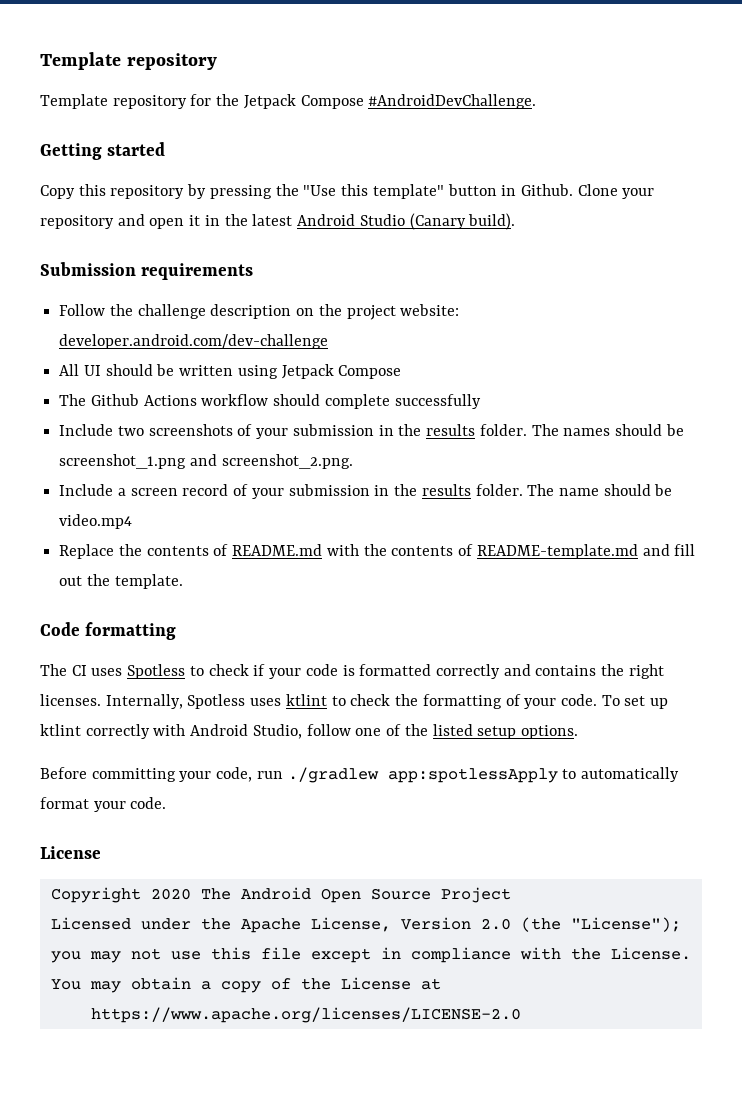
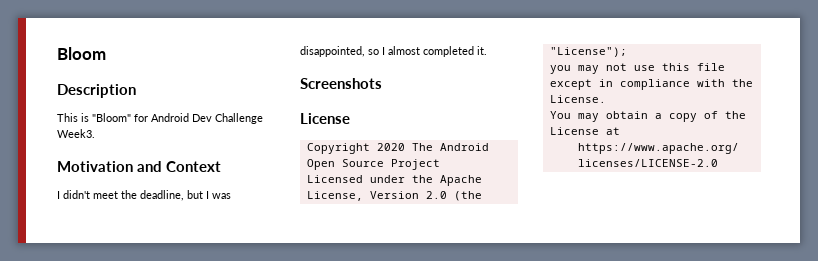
[40,52,217,70] [40,94,537,109] [40,142,166,160] [40,184,655,199] [40,213,516,230] [40,262,254,280] [59,304,460,320] [59,334,329,349] [59,364,402,379] [59,394,481,409] [59,424,684,439] [59,454,353,469] [59,484,673,499] [59,514,133,529] [59,544,696,559] [59,574,183,589] [40,622,177,640] [40,664,664,679] [40,694,669,709] [40,724,578,739] [40,767,680,783] [40,797,167,812] Template repository // Template repository for the Jetpack Compose #AndroidDevChallenge. // Getting started // Copy this repository by pressing the "Use this template" button in Github. Clone your repository and open it in the latest Android Studio (Canary build). // Submission requirements // Follow the challenge description on the project website: developer.android.com/dev-challenge // All UI should be written using Jetpack Compose // The Github Actions workflow should complete successfully // Include two screenshots of your submission in the results folder. The names should be screenshot_1.png and screenshot_2.png. // Include a screen record of your submission in the results folder. The name should be video.mp4 // Replace the contents of README.md with the contents of README-template.md and fill out the template. // Code formatting // The CI uses Spotless to check if your code is formatted correctly and contains the right licenses. Internally, Spotless uses ktlint to check the formatting of your code. To set up ktlint correctly with Android Studio, follow one of the listed setup options. // Before committing your code, run ./gradlew app:spotlessApply to automatically format your code. -> [57,47,106,60] [57,84,136,98] [57,113,263,124] [57,129,95,138] [57,161,222,172] [57,190,231,201] [300,46,487,57] [300,78,382,89] Bloom // Description // This is "Bloom" for Android Dev Challenge Week3. // Motivation and Context // I didn't meet the deadline, but I was disappointed, so I almost completed it. // Screenshots

